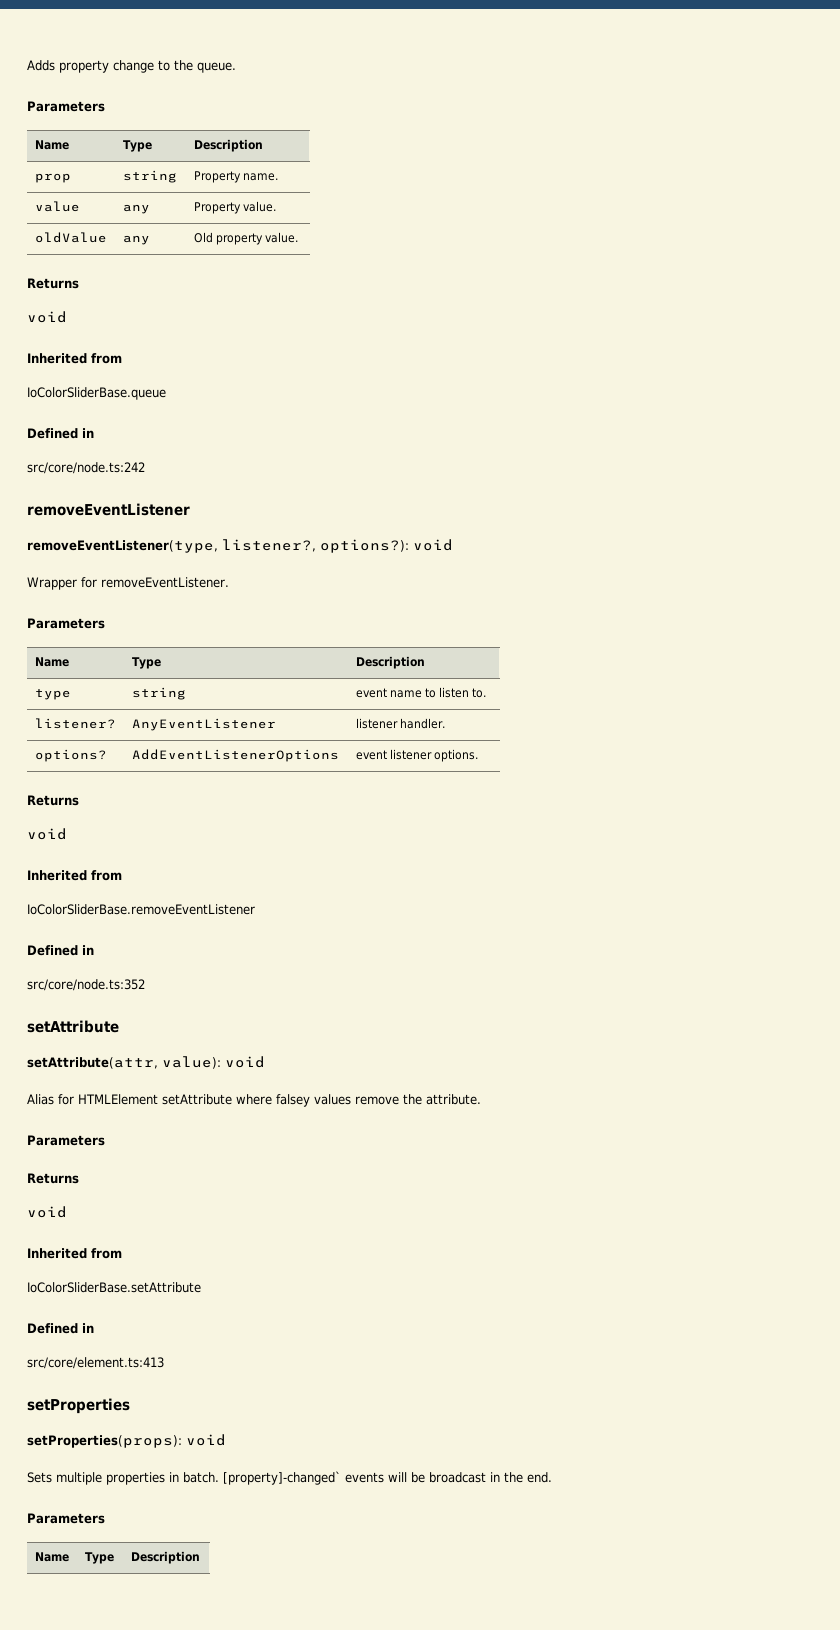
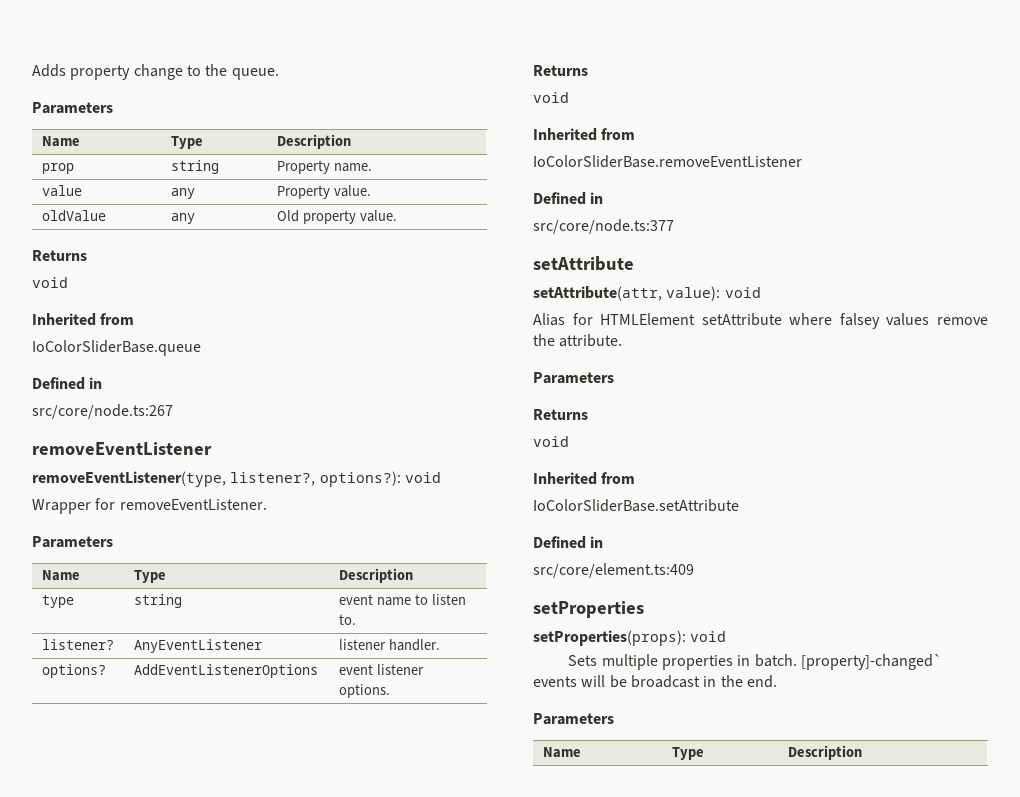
[27,462,145,474] src/core/node.ts:242 -> [32,404,173,419] src/core/node.ts:267
[27,979,145,991] src/core/node.ts:352 -> [533,219,674,234] src/core/node.ts:377
[27,1357,164,1369] src/core/element.ts:413 -> [533,563,694,578] src/core/element.ts:409

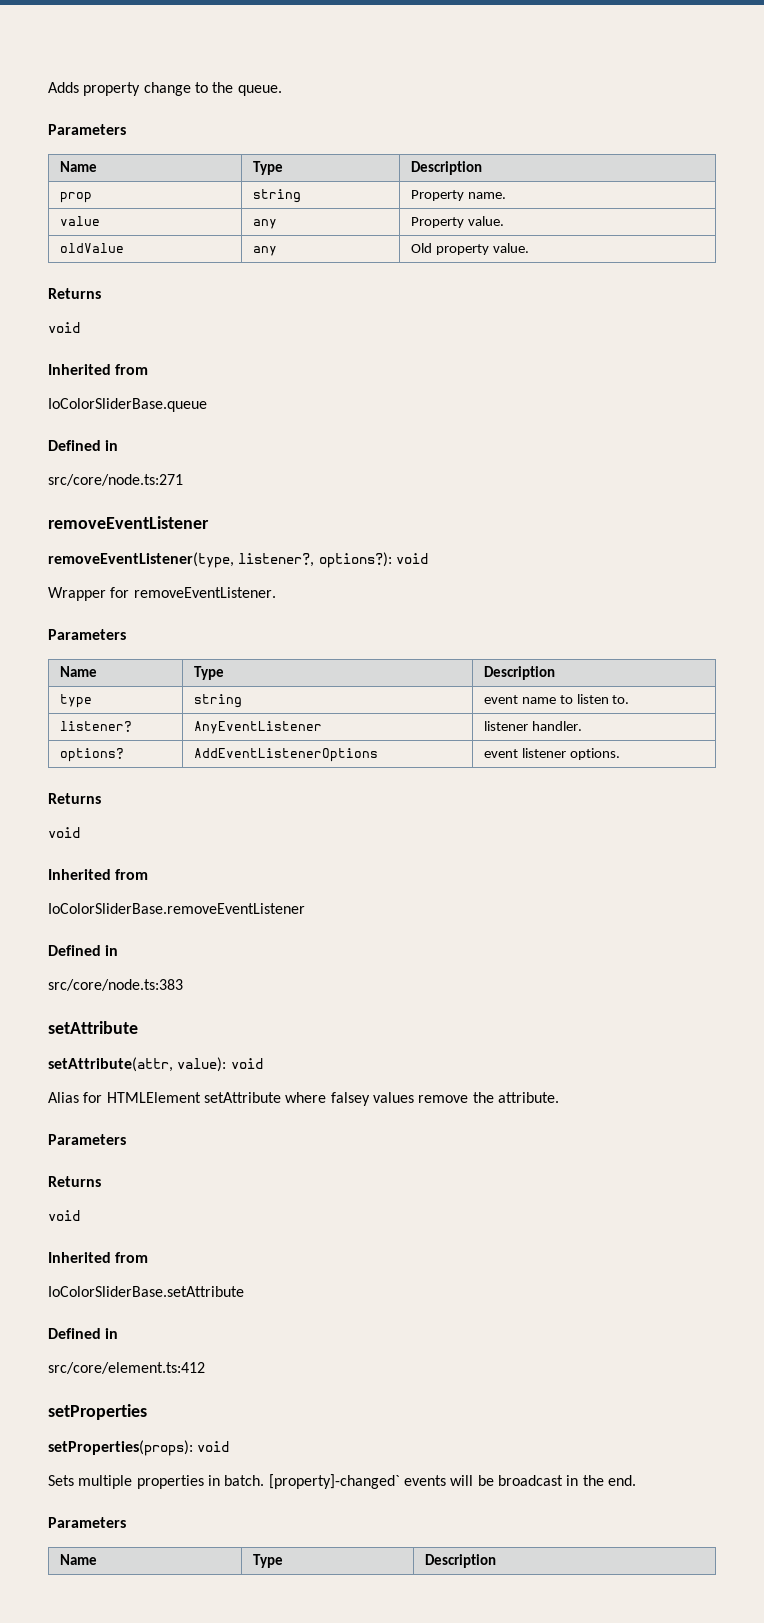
[32,404,173,419] src/core/node.ts:267 -> [48,474,183,486] src/core/node.ts:271
[533,219,674,234] src/core/node.ts:377 -> [48,979,183,991] src/core/node.ts:383
[533,563,694,578] src/core/element.ts:409 -> [48,1362,205,1374] src/core/element.ts:412

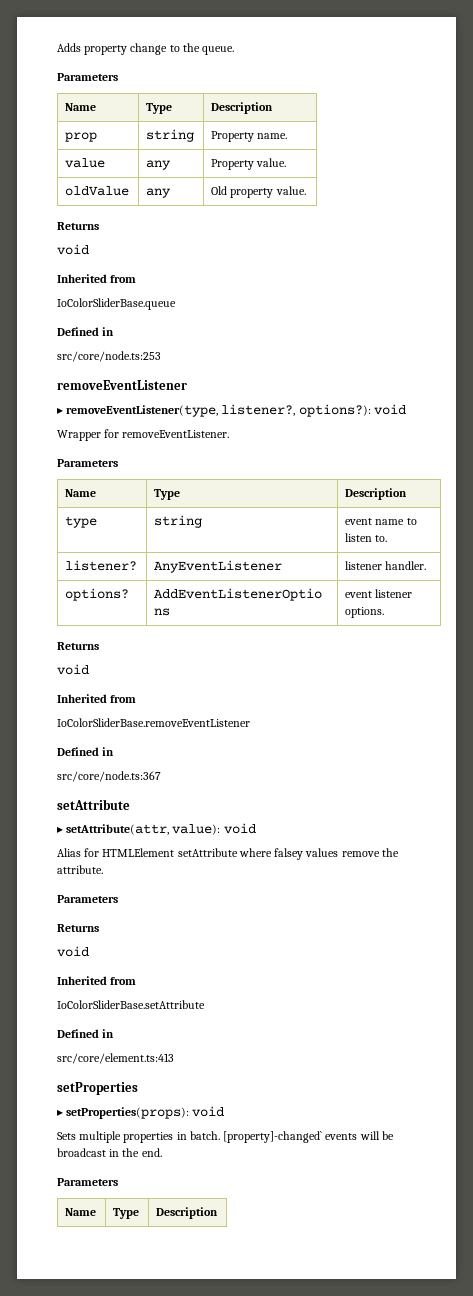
[48,474,183,486] src/core/node.ts:271 -> [57,351,161,362] src/core/node.ts:253
(209, 522) none -> [57,407,63,414] ▸
[48,979,183,991] src/core/node.ts:383 -> [57,771,161,782] src/core/node.ts:367
(138, 1027) none -> [57,826,63,833] ▸
[48,1362,205,1374] src/core/element.ts:412 -> [57,1053,174,1064] src/core/element.ts:413
(147, 1412) none -> [57,1109,63,1116] ▸

